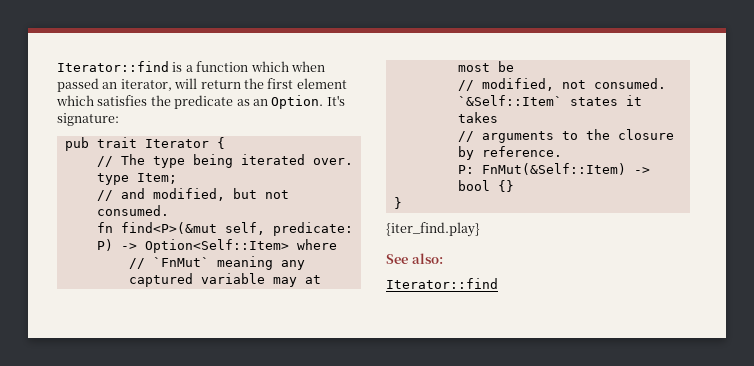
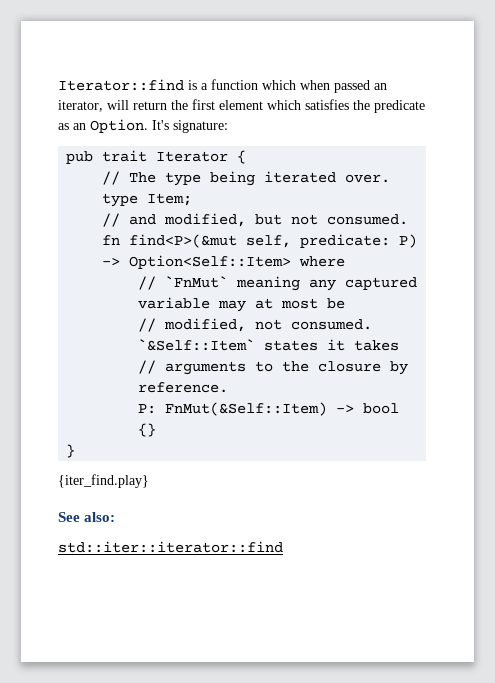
[386,278,498,289] Iterator::find -> [58,541,283,553] std::iter::iterator::find

